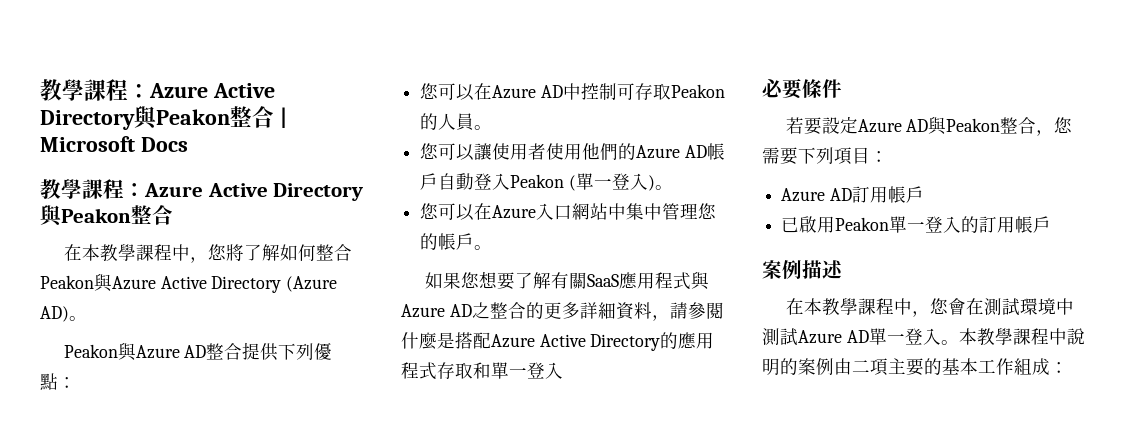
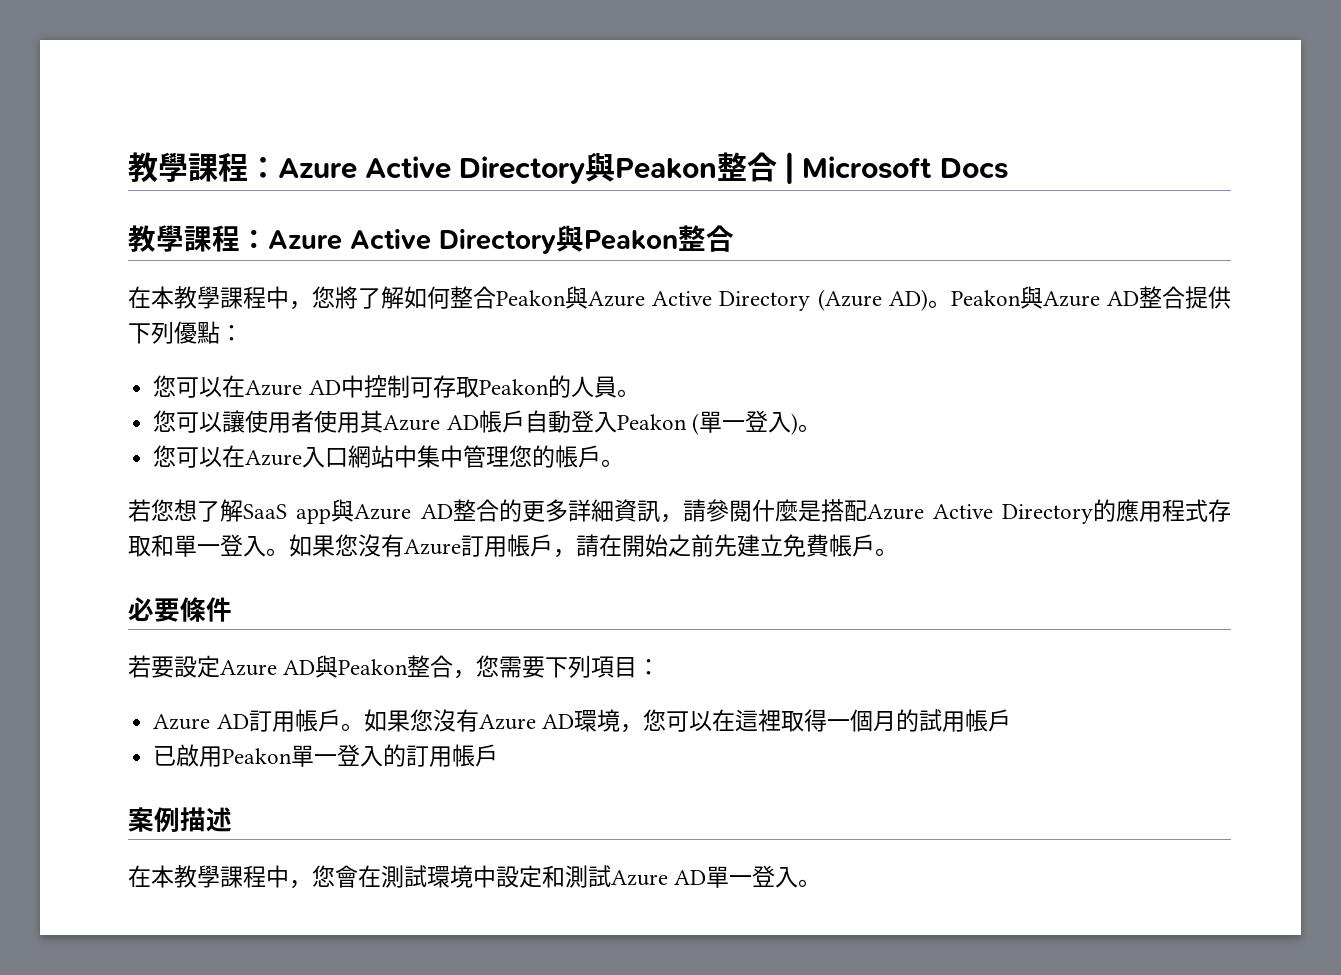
(87, 318) // -> (951, 304) none
[582,143,637,160] 他們的 -> [360,410,384,433] 其
[424,271,710,290] [401,302,490,319] 如果您想要了解有關SaaS應用程式與Azure AD之 -> [128,499,453,524] 若您想了解SaaS app與Azure AD
[633,302,652,319] 料 -> [636,500,660,523] 訊
(563, 370) none -> [266,534,898,558] 。如果您沒有Azure訂用帳戶，請在開始之前先建立免費帳戶。
(924, 194) none -> [340,709,1011,733] 。如果您沒有Azure AD環境，您可以在這裡取得一個月的試用帳戶
(1074, 306) none -> [496,865,565,888] 設定和
[958,328,1085,346] [762,358,1068,376] 本教學課程中說明的案例由二項主要的基本工作組成： -> (822, 883) none

